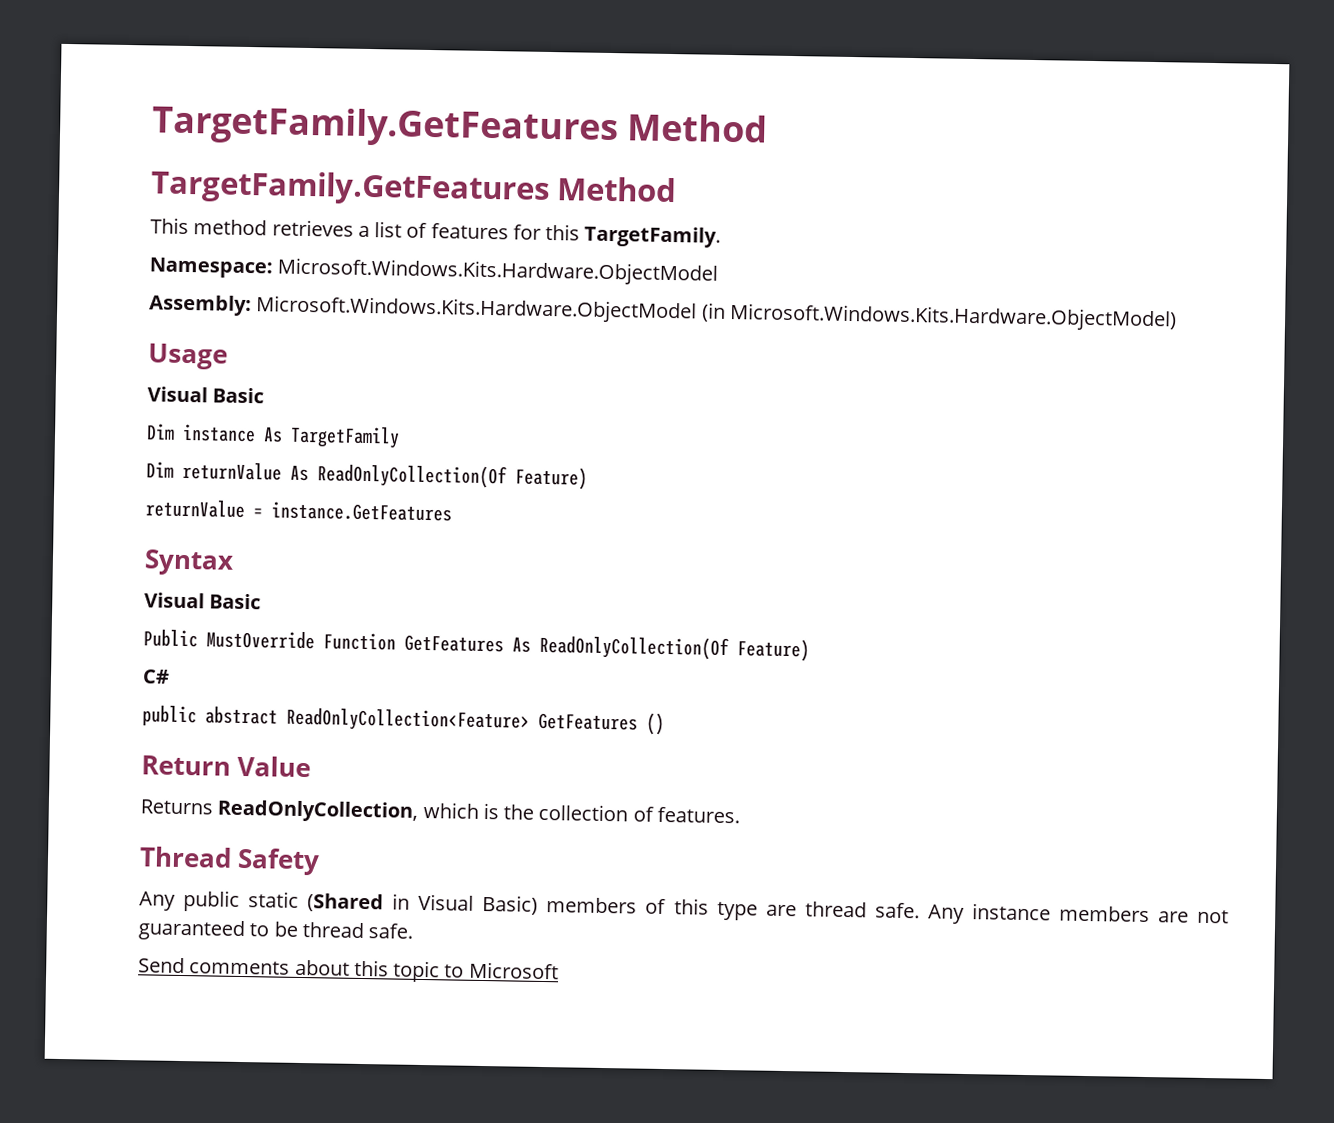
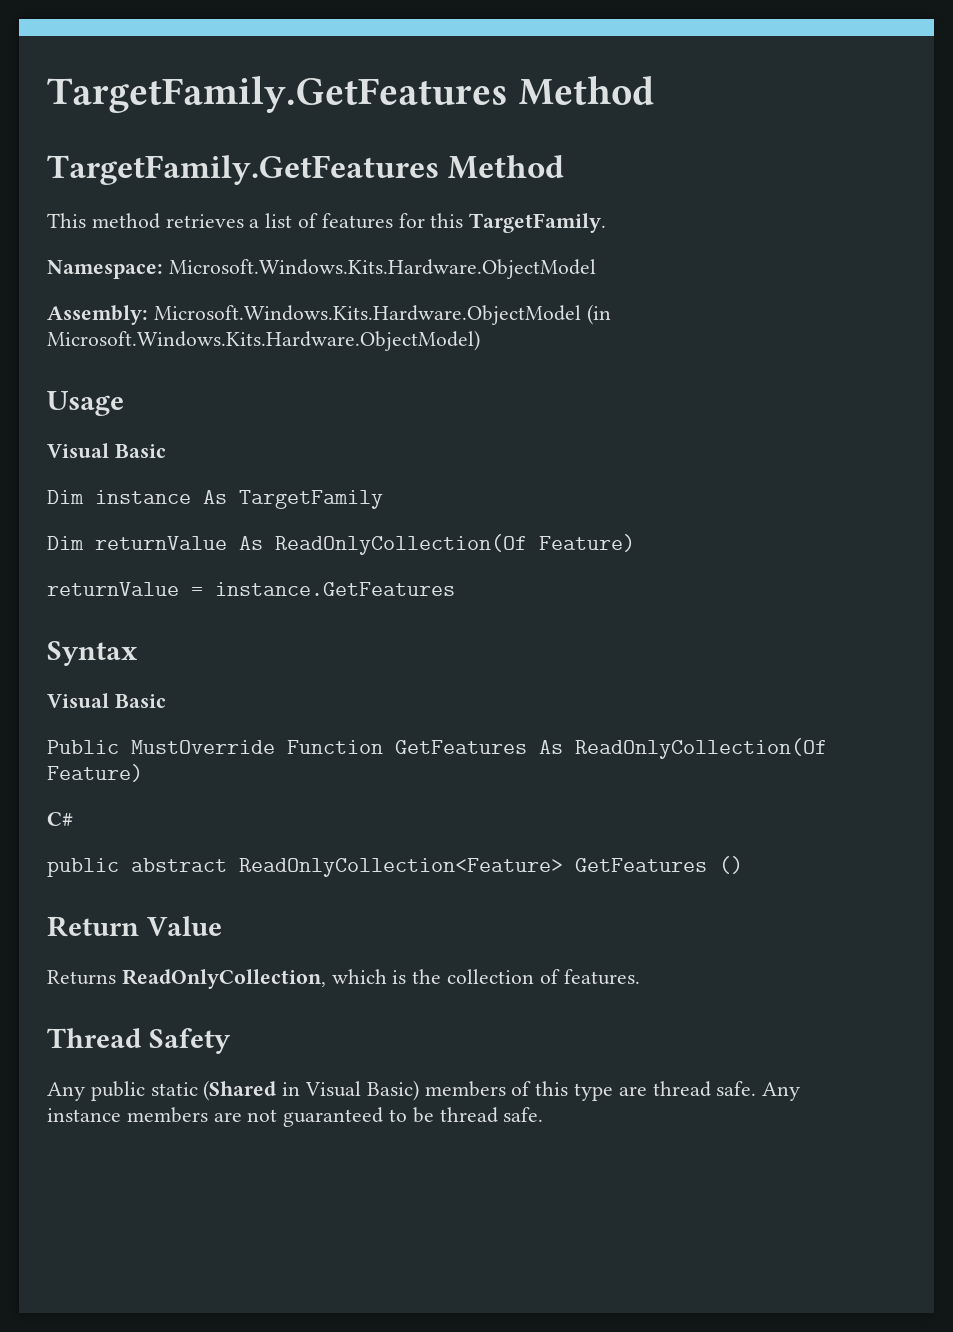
[138,957,559,983] // Send comments about this topic to Microsoft -> (544, 1114) none

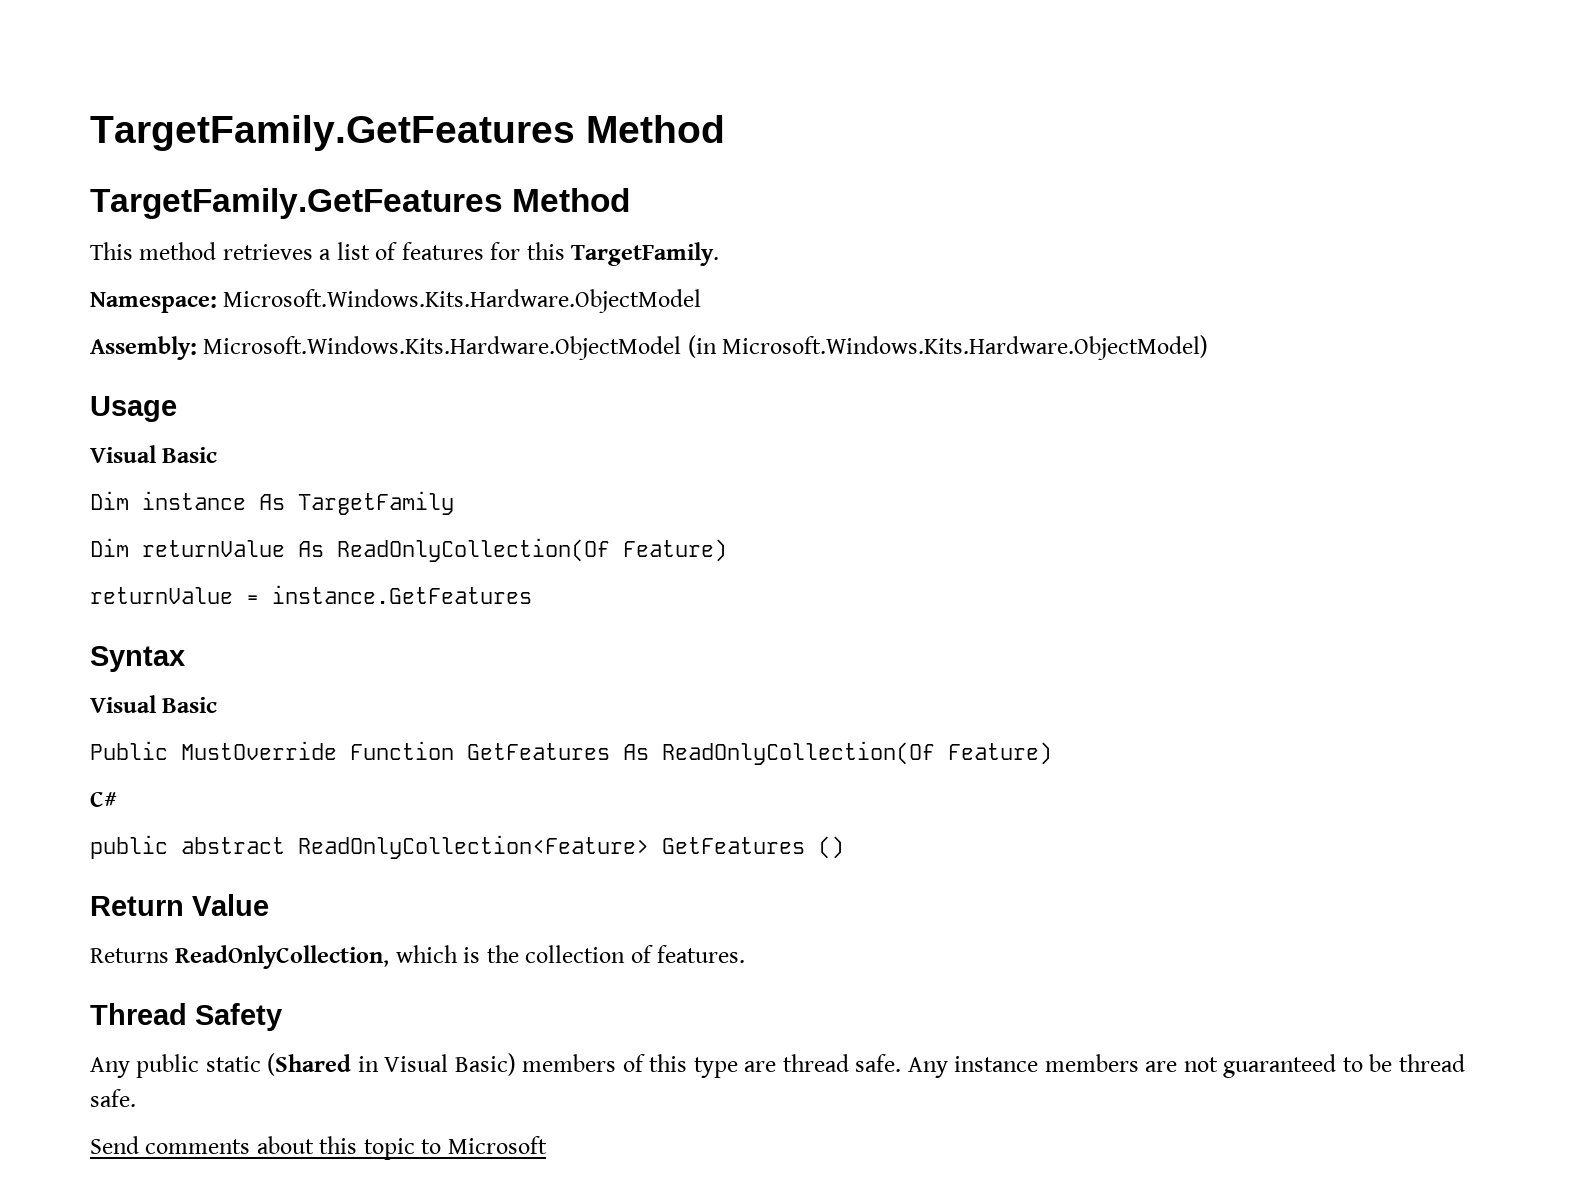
(544, 1114) none -> [90,1136,547,1160] // Send comments about this topic to Microsoft

